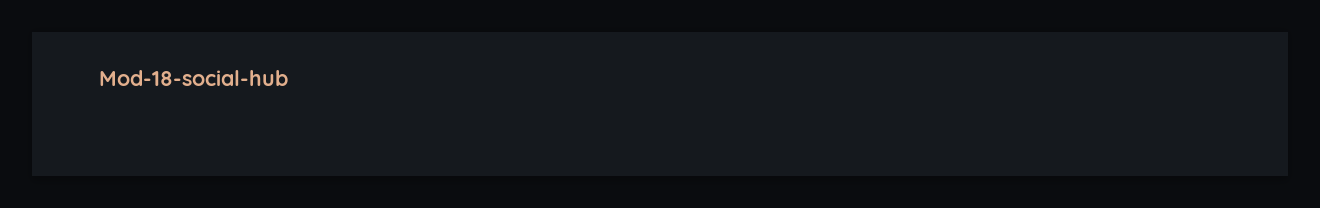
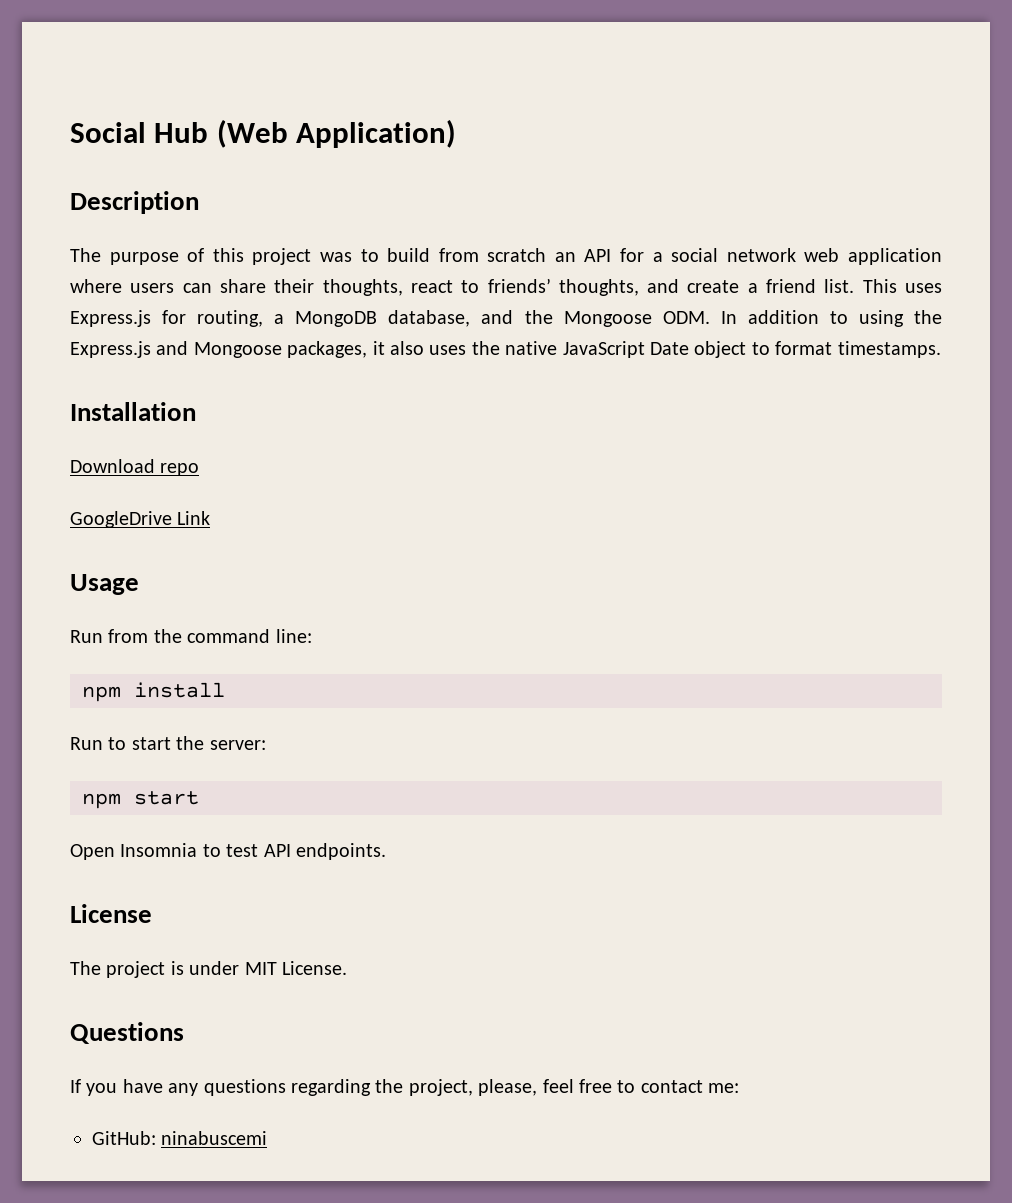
[99,70,288,86] Mod-18-social-hub -> [70,119,457,148] [70,191,199,214] [70,248,943,265] [70,278,942,296] [70,310,942,327] [70,341,941,358] [70,402,196,421] [70,459,200,476] [70,511,211,528] [70,574,139,595] [70,629,312,643] [82,682,225,702] [70,736,266,750] [82,791,199,809] [70,843,386,860] [70,904,152,923] [70,961,347,978] [70,1022,184,1044] [70,1079,740,1096] [92,1131,268,1145] Social Hub (Web Application) // Description // The purpose of this project was to build from scratch an API for a social network web application where users can share their thoughts, react to friends’ thoughts, and create a friend list. This uses Express.js for routing, a MongoDB database, and the Mongoose ODM. In addition to using the Express.js and Mongoose packages, it also uses the native JavaScript Date object to format timestamps. // Installation // Download repo // GoogleDrive Link // Usage // Run from the command line: // npm install // Run to start the server: // npm start // Open Insomnia to test API endpoints. // License // The project is under MIT License. // Questions // If you have any questions regarding the project, please, feel free to contact me: // GitHub: ninabuscemi

